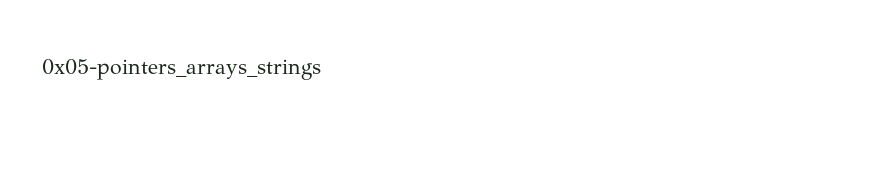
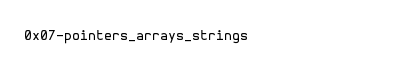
[42,59,321,80] 0x05-pointers_arrays_strings -> [24,30,248,44] 0x07-pointers_arrays_strings

